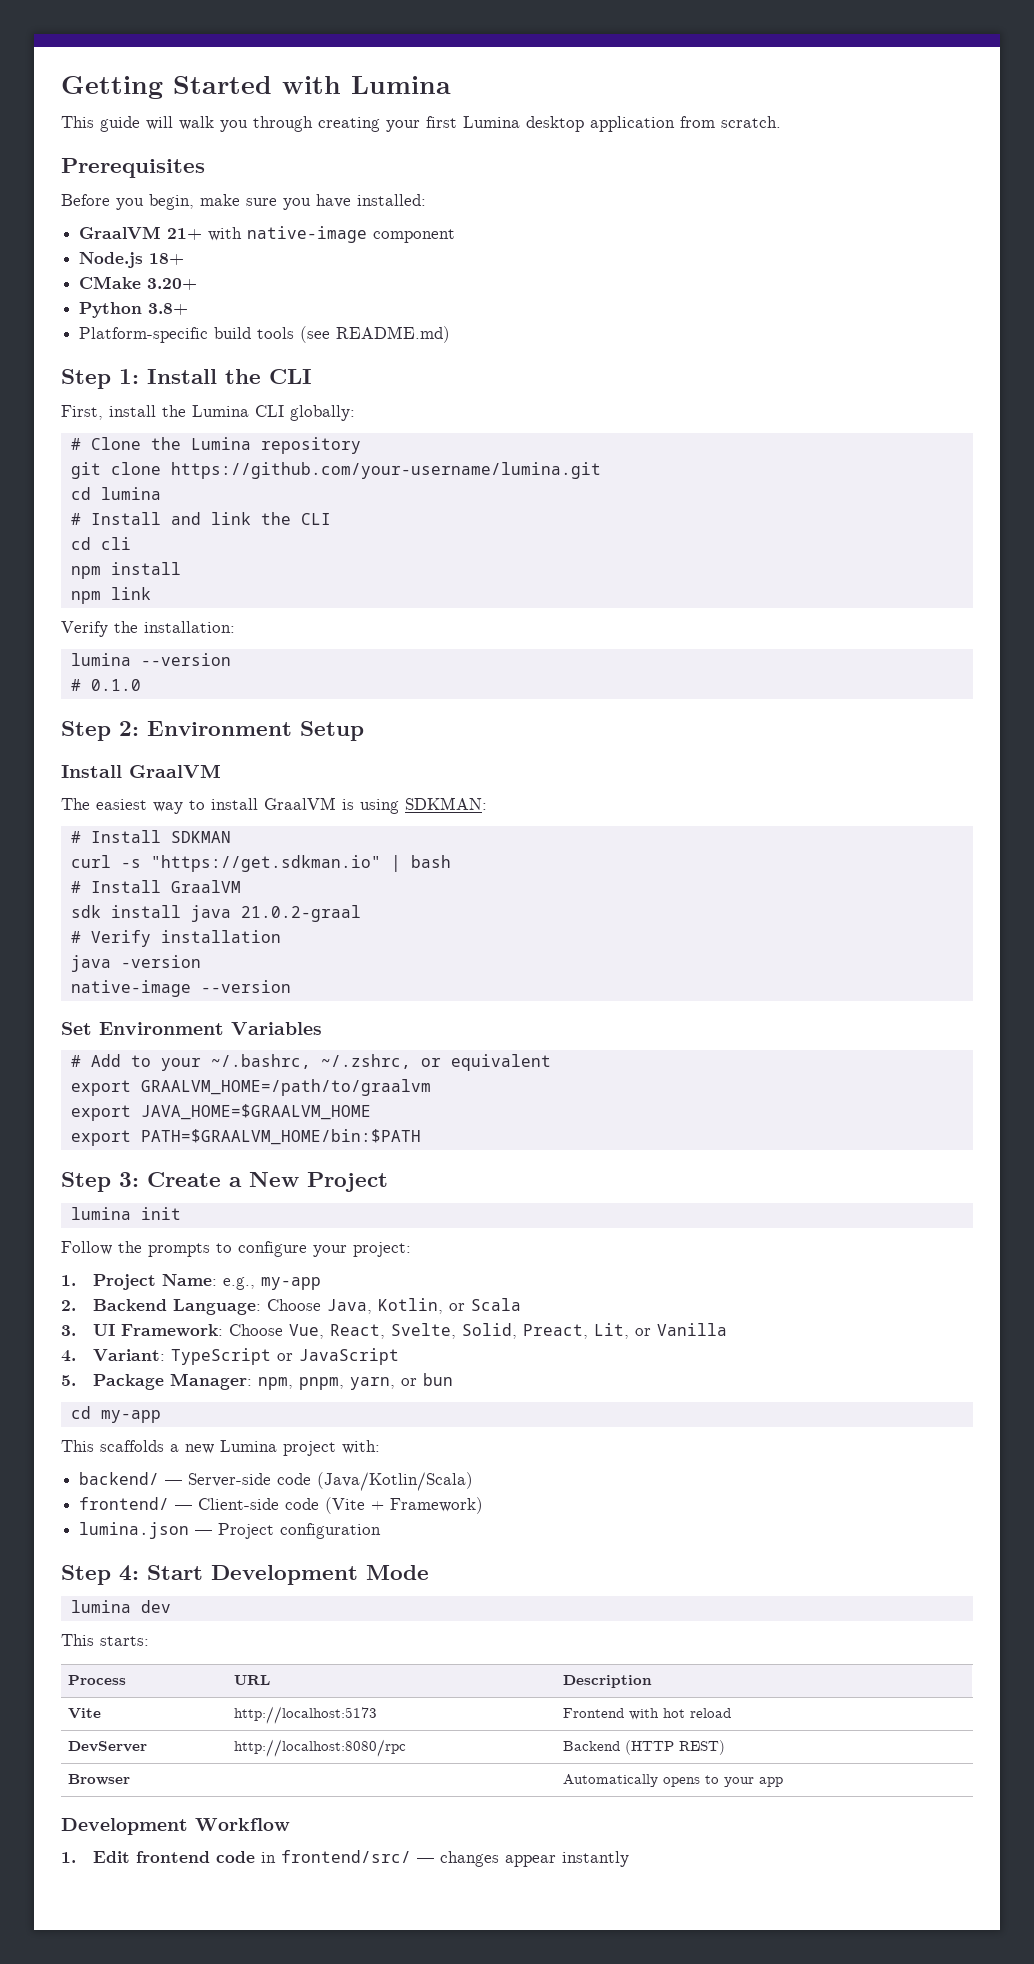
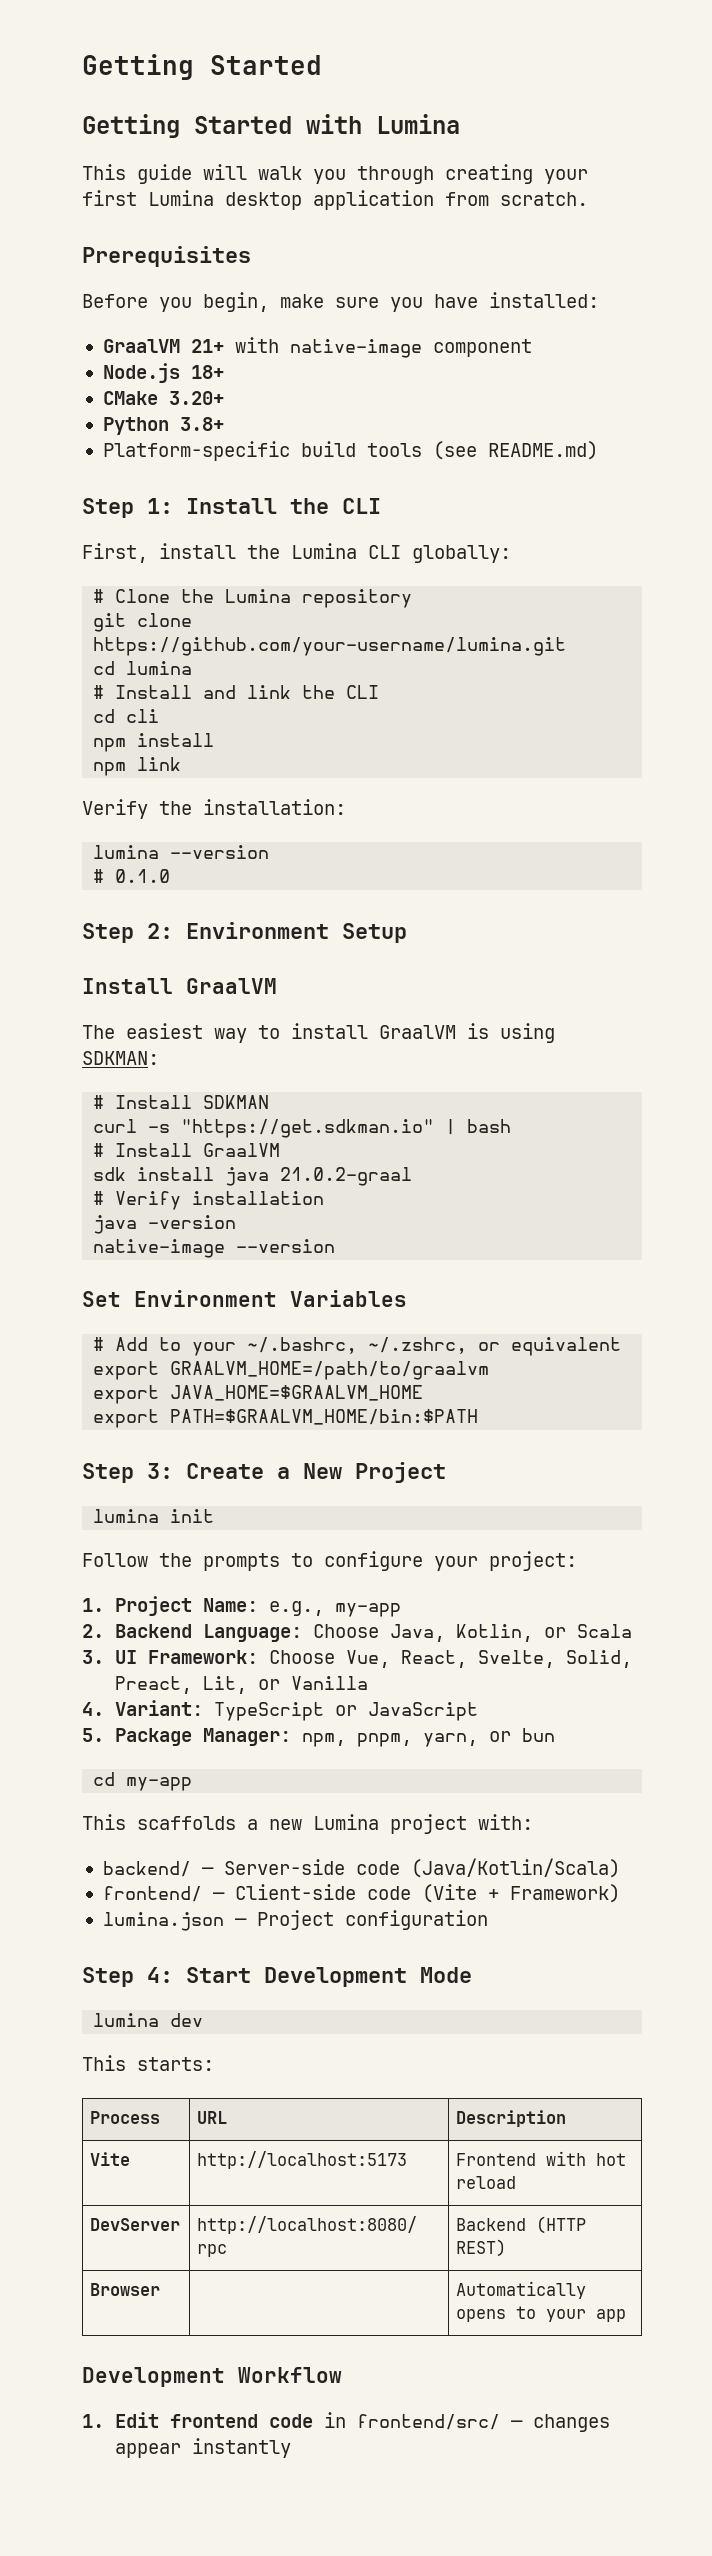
[61,76,272,99] Getting Started -> [82,54,322,80] [82,114,292,138] Getting Started // Getting Started

